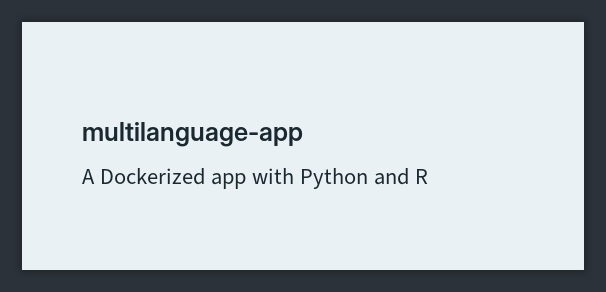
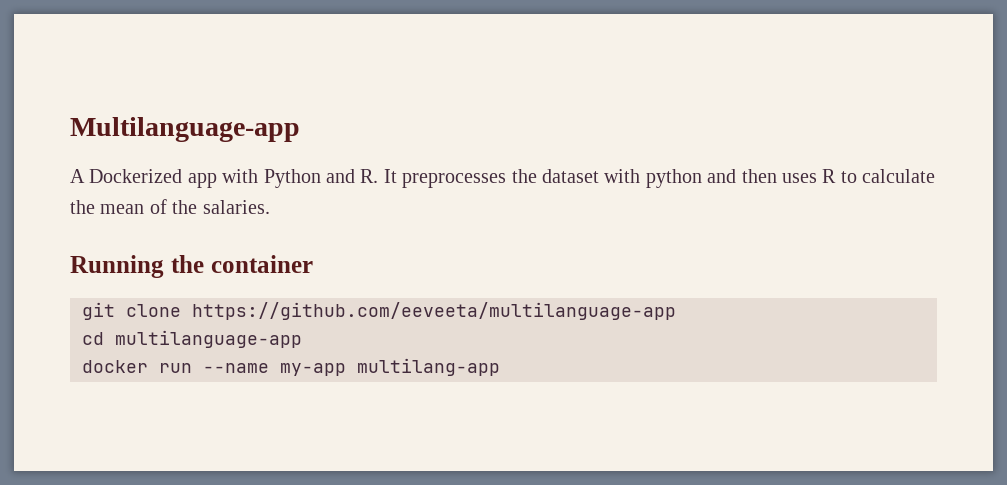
[82,122,303,147] multilanguage-app -> [70,117,300,142] Multilanguage-app
[415,169,429,184] R -> [360,169,936,188] [70,199,270,214] [70,255,313,278] [82,302,676,320] [82,330,302,348] [82,358,500,376] R. It preprocesses the dataset with python and then uses R to calculate the mean of the salaries. // Running the container // git clone https://github.com/eeveeta/multilanguage-app // cd multilanguage-app // docker run --name my-app multilang-app

